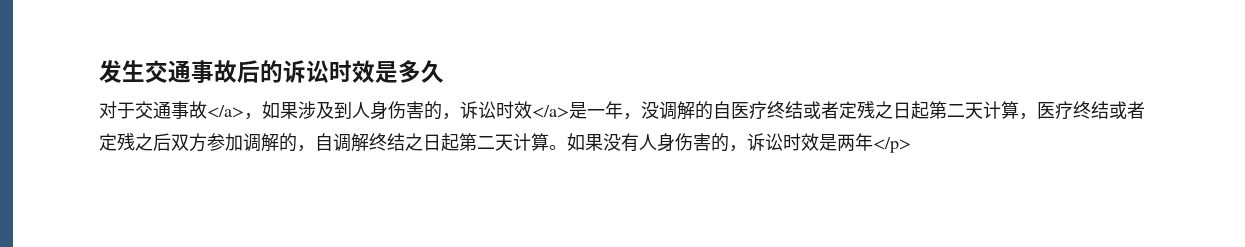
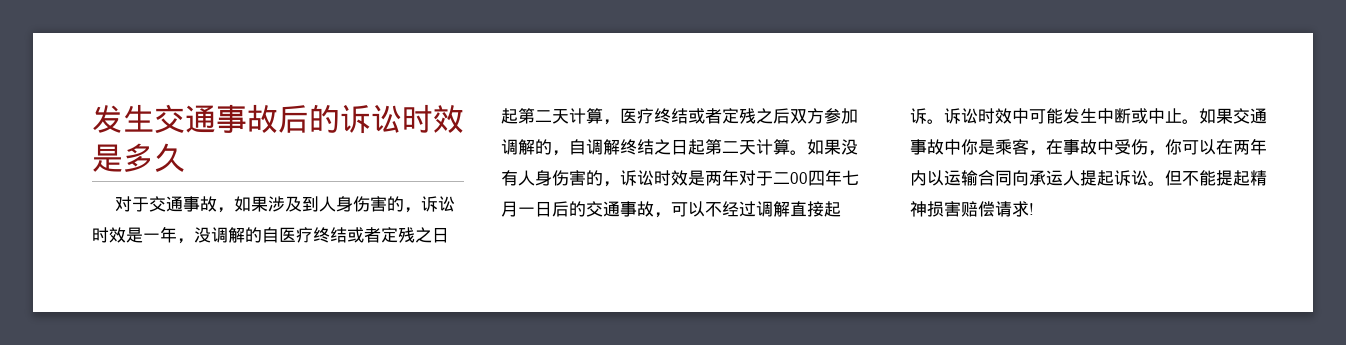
[207,105,244,118] </a> -> (217, 204) none
[532,105,569,118] </a> -> (126, 235) none
[873,137,911,153] </p> -> [739,169,859,186] [501,201,841,218] [910,108,1267,124] [910,138,1267,156] [910,170,1267,186] [910,201,1034,217] 对于二00四年七月一日后的交通事故，可以不经过调解直接起诉。诉讼时效中可能发生中断或中止。如果交通事故中你是乘客，在事故中受伤，你可以在两年内以运输合同向承运人提起诉讼。但不能提起精神损害赔偿请求!

